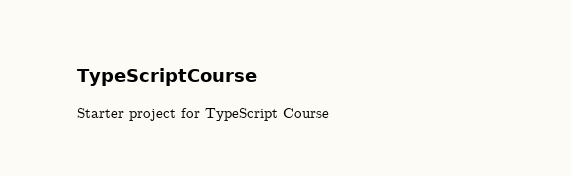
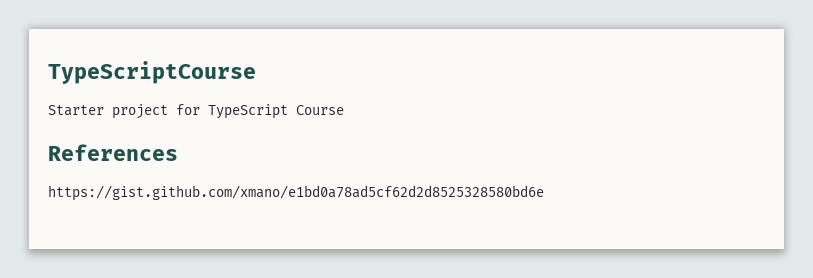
(329, 113) none -> [48,144,178,161] [48,185,544,201] // References // https://gist.github.com/xmano/e1bd0a78ad5cf62d2d8525328580bd6e

